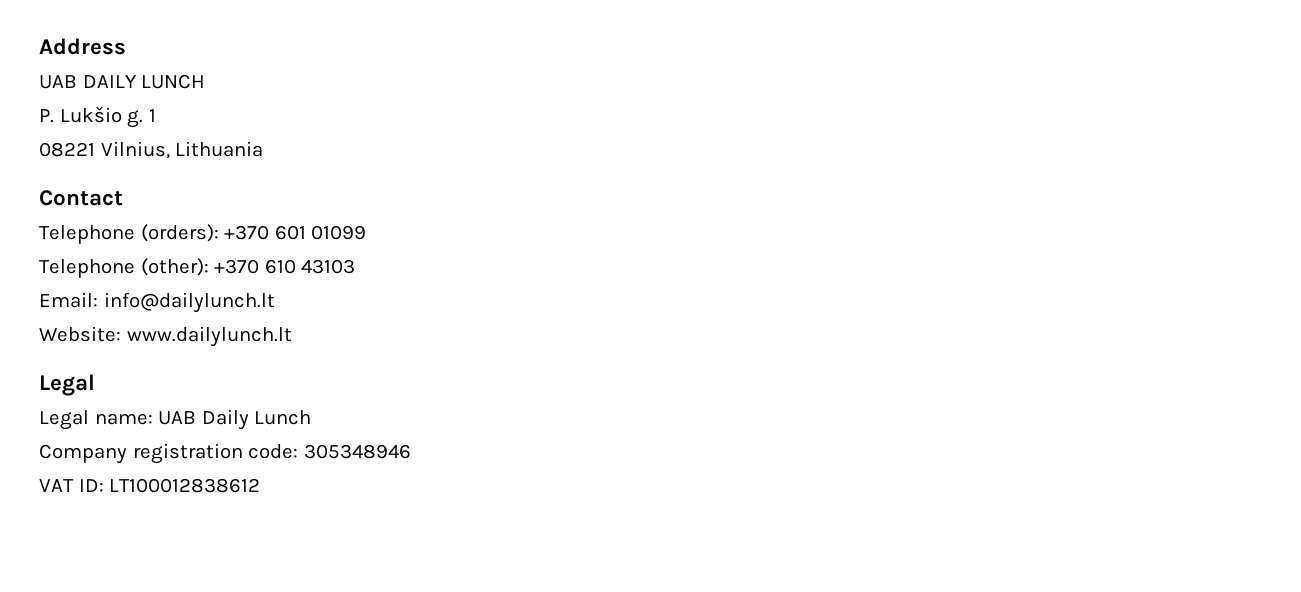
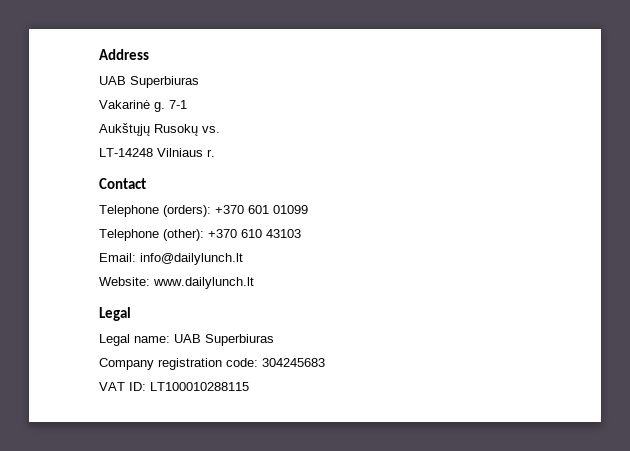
[82,74,206,89] [39,106,156,128] [39,141,264,159] DAILY LUNCH // P. Lukšio g. 1 // 08221 Vilnius, Lithuania -> [130,76,199,88] [99,100,187,112] [99,123,220,136] [99,148,215,157] Superbiuras // Vakarinė g. 7-1 // Aukštųjų Rusokų vs. // LT-14248 Vilniaus r.
[201,409,312,430] Daily Lunch -> [205,334,274,346] Superbiuras
[303,444,411,459] 305348946 -> [262,358,325,367] 304245683
[109,478,261,493] LT100012838612 -> [150,382,249,391] LT100010288115

